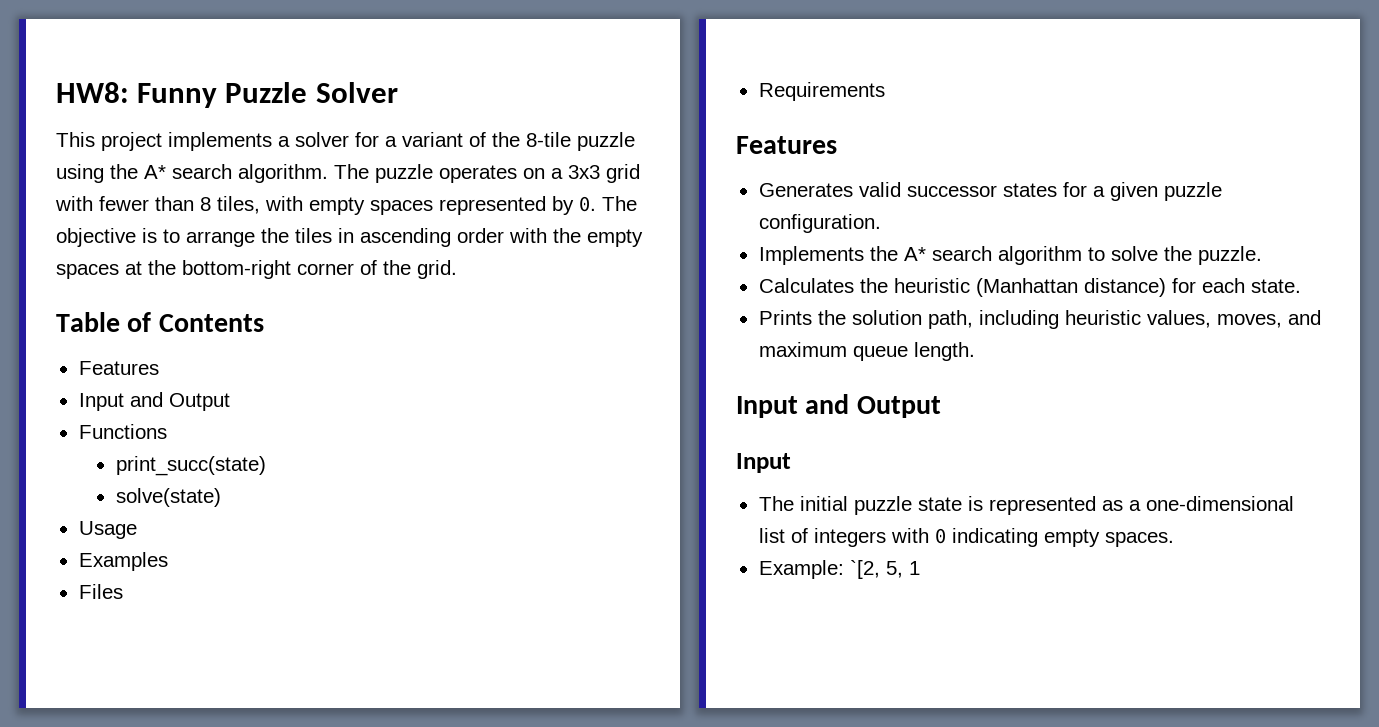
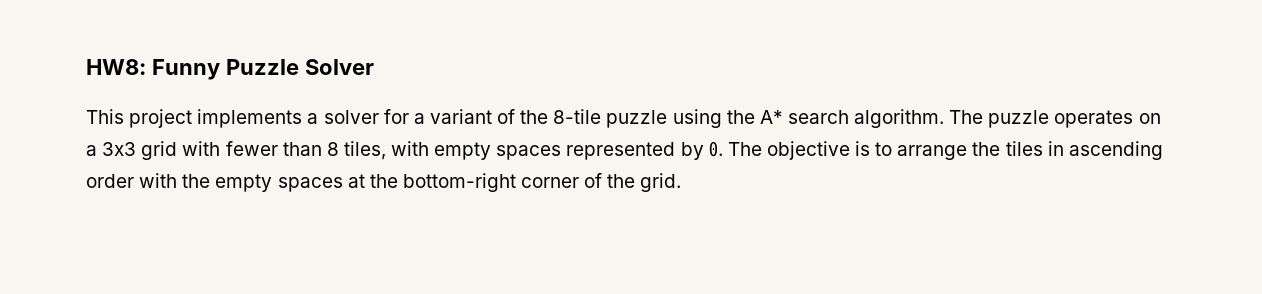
[56,312,264,332] [78,361,159,375] [78,392,230,411] [78,424,167,439] [115,456,266,476] [115,488,221,507] [78,521,137,539] [78,552,168,571] [78,584,123,599] [758,82,885,101] [736,136,837,154] [758,182,1222,201] [758,214,881,233] [758,246,1262,265] [758,278,1301,297] [758,310,1321,329] [758,342,975,361] [736,394,941,418] [736,453,791,473] [758,496,1294,515] [758,528,1174,547] [758,560,920,579] // Table of Contents // Features // Input and Output // Functions // print_succ(state) // solve(state) // Usage // Examples // Files // Requirements // Features // Generates valid successor states for a given puzzle configuration. // Implements the A* search algorithm to solve the puzzle. // Calculates the heuristic (Manhattan distance) for each state. // Prints the solution path, including heuristic values, moves, and maximum queue length. // Input and Output // Input // The initial puzzle state is represented as a one-dimensional list of integers with 0 indicating empty spaces. // Example: `[2, 5, 1 -> (682, 182) none

